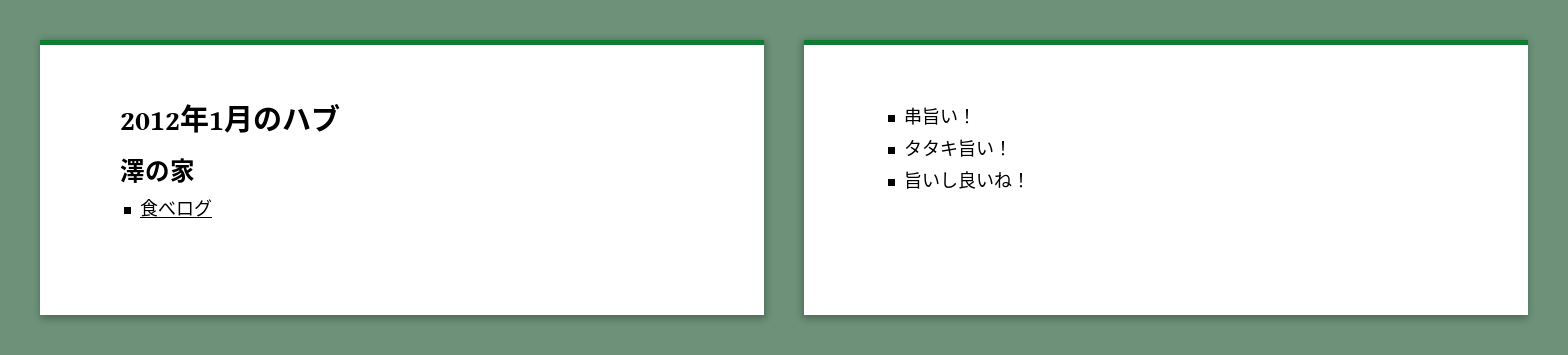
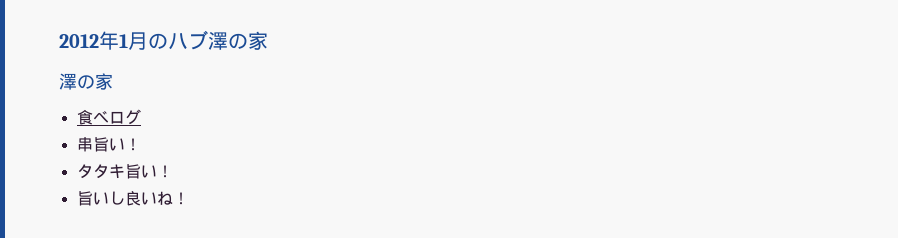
(340, 117) none -> [208,31,268,50] 澤の家

